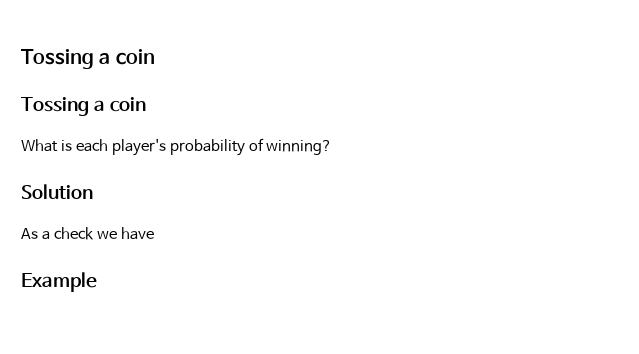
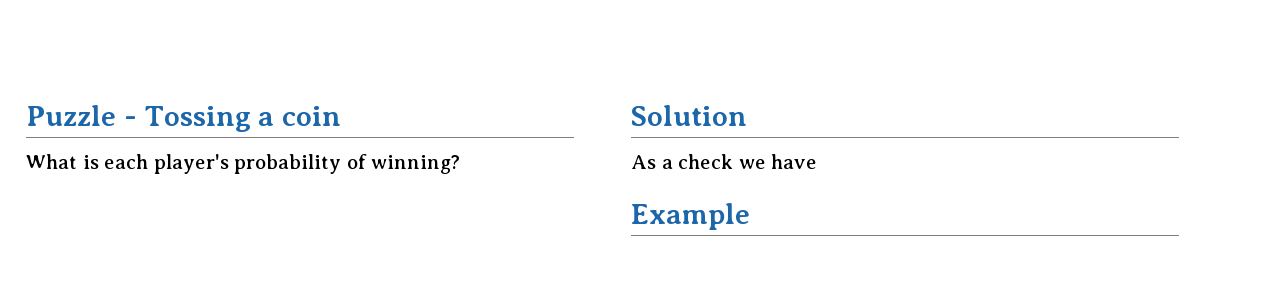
[21,49,155,69] Tossing a coin // -> [26,105,137,126] Puzzle -

